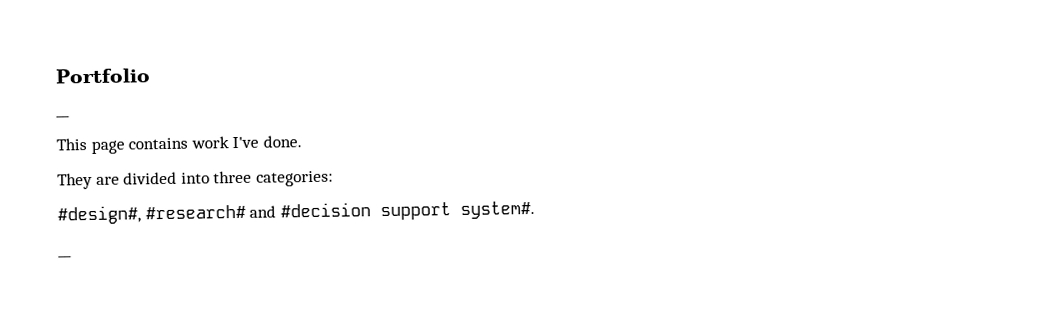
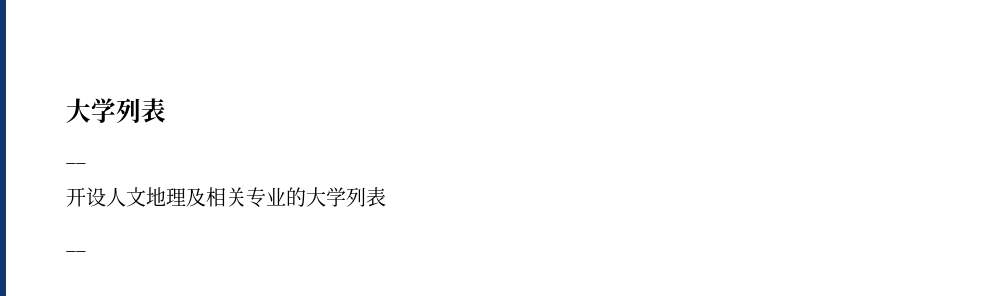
[55,68,150,84] Portfolio -> [66,98,166,124] 大学列表
[56,135,302,154] [57,170,333,190] [57,200,535,225] This page contains work I've done. // They are divided into three categories: // #design#, #research# and #decision support system#. -> [66,187,386,208] 开设人文地理及相关专业的大学列表

